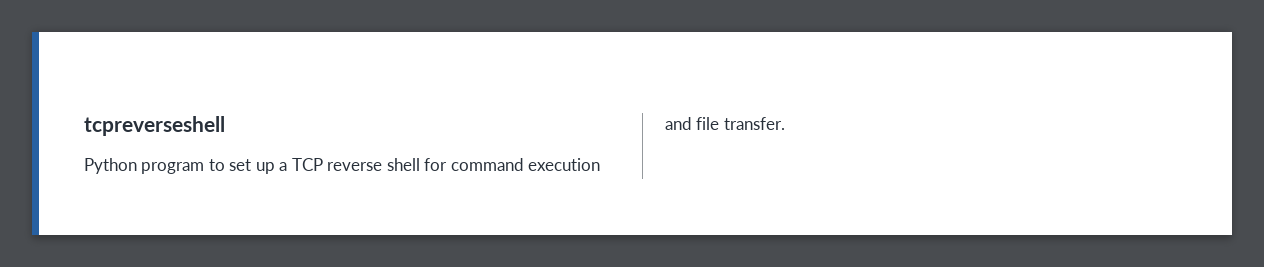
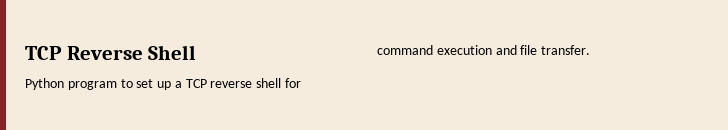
[84,116,225,136] tcpreverseshell -> [25,45,197,60] TCP Reverse Shell

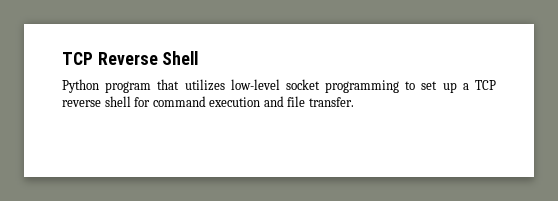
(117, 85) none -> [157,79,400,93] that utilizes low-level socket programming

